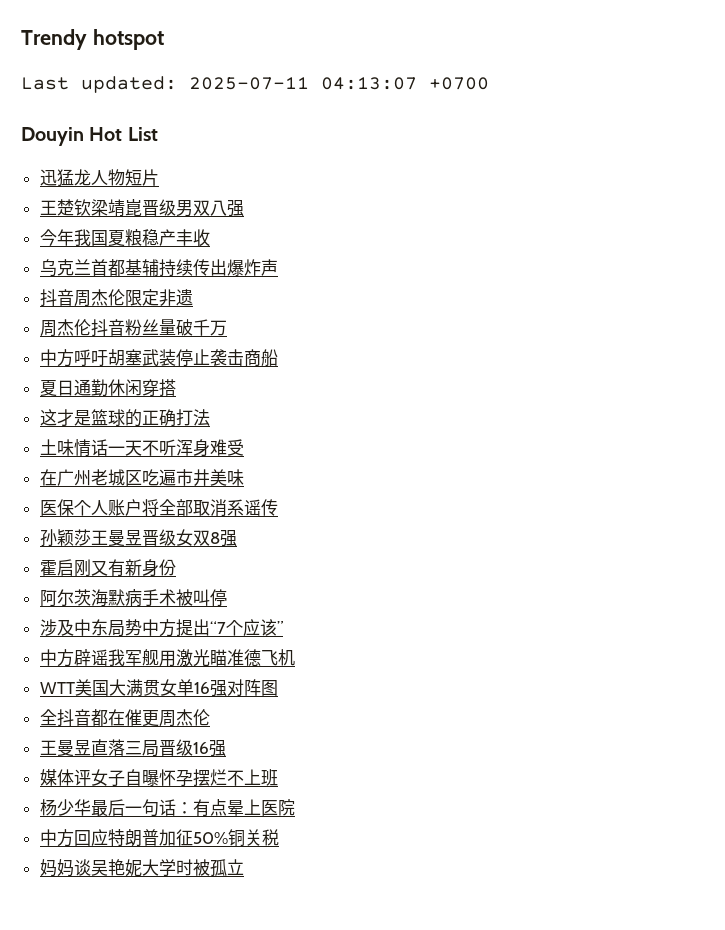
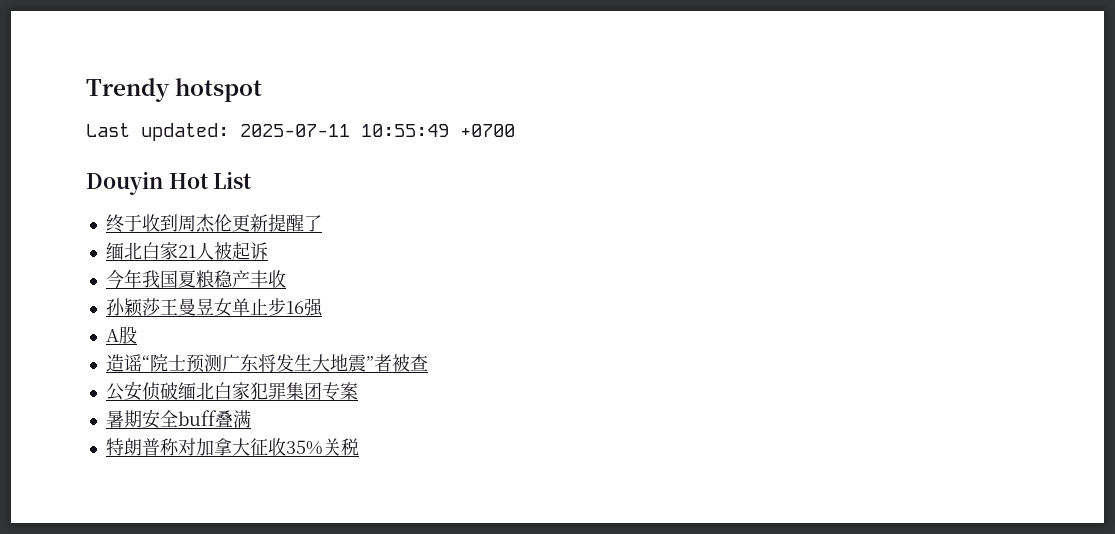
[321,77,417,90] 04:13:07 -> [361,124,449,137] 10:55:49
[39,169,159,187] [39,199,244,217] 迅猛龙人物短片 // 王楚钦梁靖崑晋级男双八强 -> [105,214,322,233] [105,242,268,260] 终于收到周杰伦更新提醒了 // 缅北白家21人被起诉
[39,259,278,277] [39,289,193,307] [39,319,227,337] [39,349,278,367] [39,379,176,397] [39,409,210,427] [39,439,244,457] [39,469,244,486] [39,499,278,517] [39,529,237,547] [39,559,176,577] [39,589,227,607] [39,619,283,637] [39,649,295,667] [39,679,278,697] [39,709,210,727] [39,739,226,757] [39,769,278,787] [39,799,295,817] [39,829,279,847] [39,859,244,877] 乌克兰首都基辅持续传出爆炸声 // 抖音周杰伦限定非遗 // 周杰伦抖音粉丝量破千万 // 中方呼吁胡塞武装停止袭击商船 // 夏日通勤休闲穿搭 // 这才是篮球的正确打法 // 土味情话一天不听浑身难受 // 在广州老城区吃遍市井美味 // 医保个人账户将全部取消系谣传 // 孙颖莎王曼昱晋级女双8强 // 霍启刚又有新身份 // 阿尔茨海默病手术被叫停 // 涉及中东局势中方提出“7个应该” // 中方辟谣我军舰用激光瞄准德飞机 // WTT美国大满贯女单16强对阵图 // 全抖音都在催更周杰伦 // 王曼昱直落三局晋级16强 // 媒体评女子自曝怀孕摆烂不上班 // 杨少华最后一句话：有点晕上医院 // 中方回应特朗普加征50%铜关税 // 妈妈谈吴艳妮大学时被孤立 -> [105,298,323,317] [105,326,137,344] [105,354,428,373] [105,381,358,401] [105,409,251,429] [105,438,359,456] 孙颖莎王曼昱女单止步16强 // A股 // 造谣“院士预测广东将发生大地震”者被查 // 公安侦破缅北白家犯罪集团专案 // 暑期安全buff叠满 // 特朗普称对加拿大征收35%关税

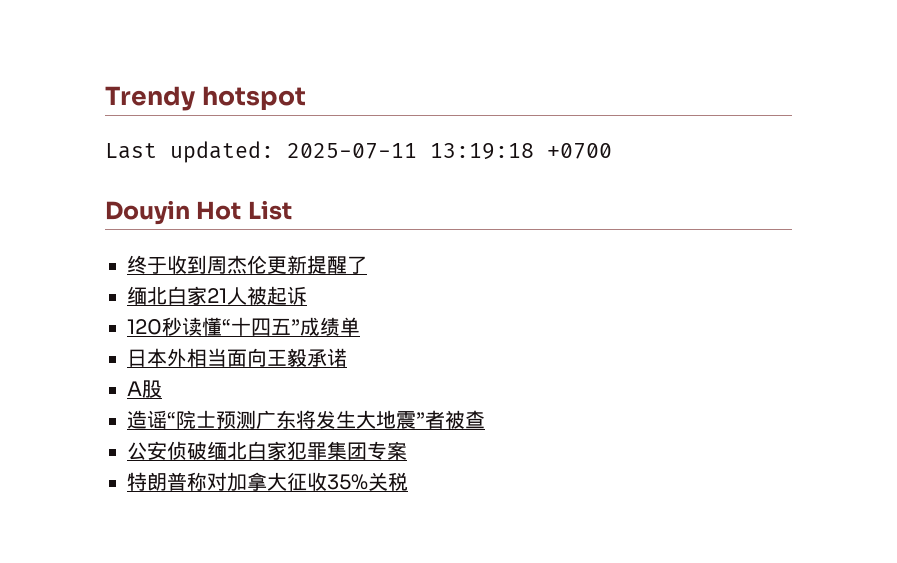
[361,124,449,137] 10:55:49 -> [430,143,534,160] 13:19:18
[105,269,286,289] [105,298,323,317] 今年我国夏粮稳产丰收 // 孙颖莎王曼昱女单止步16强 -> [127,317,360,336] [127,348,347,367] 120秒读懂“十四五”成绩单 // 日本外相当面向王毅承诺
[105,409,251,429] // 暑期安全buff叠满 -> (407, 450) none

